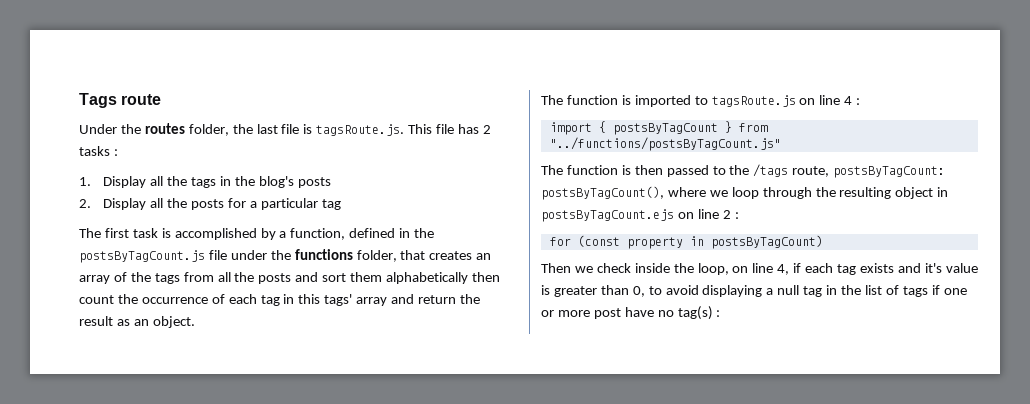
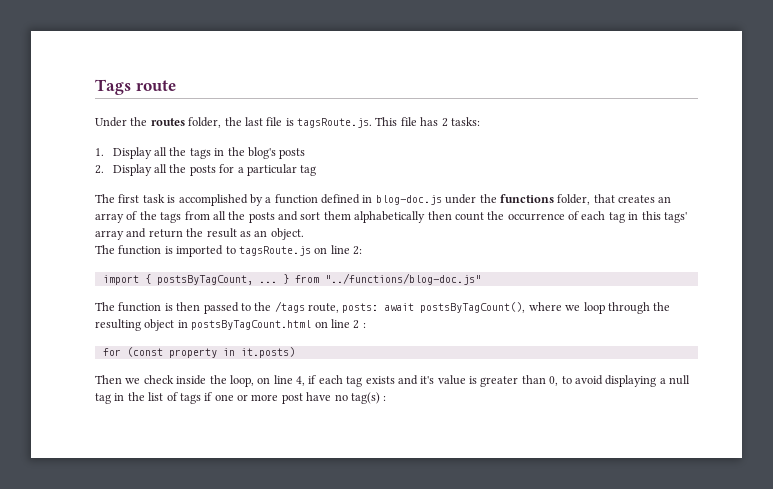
[79,146,118,156] tasks : -> [450,117,480,126] tasks:
[290,228,346,240] function, -> [274,194,318,204] function
[414,228,435,238] [79,250,227,263] the postsByTagCount.js file -> [375,195,442,205] blog-doc.js
[844,96,861,105] 4 : -> [353,246,362,255] 2:
[612,123,718,135] postsByTagCount -> [156,275,277,285] postsByTagCount, ...
[549,137,781,151] "../functions/postsByTagCount.js" -> [324,273,481,285] "../functions/blog-doc.js"
[833,166,946,178] postsByTagCount: -> [342,303,415,313] posts: await
[541,209,674,222] postsByTagCount.ejs -> [191,320,312,330] postsByTagCount.html
[710,235,823,249] postsByTagCount) -> [240,347,295,358] it.posts)

